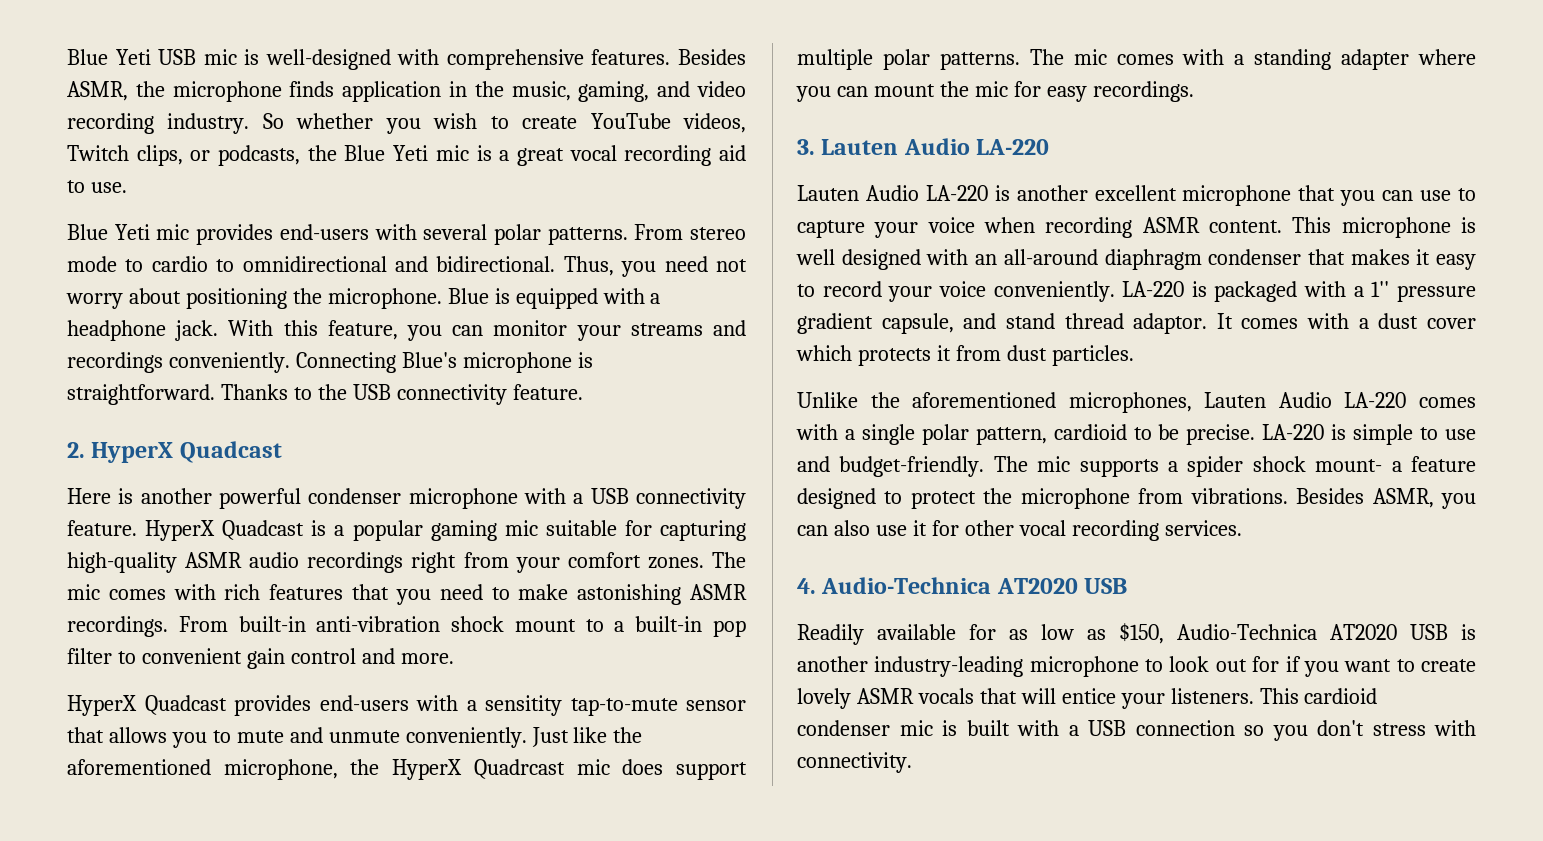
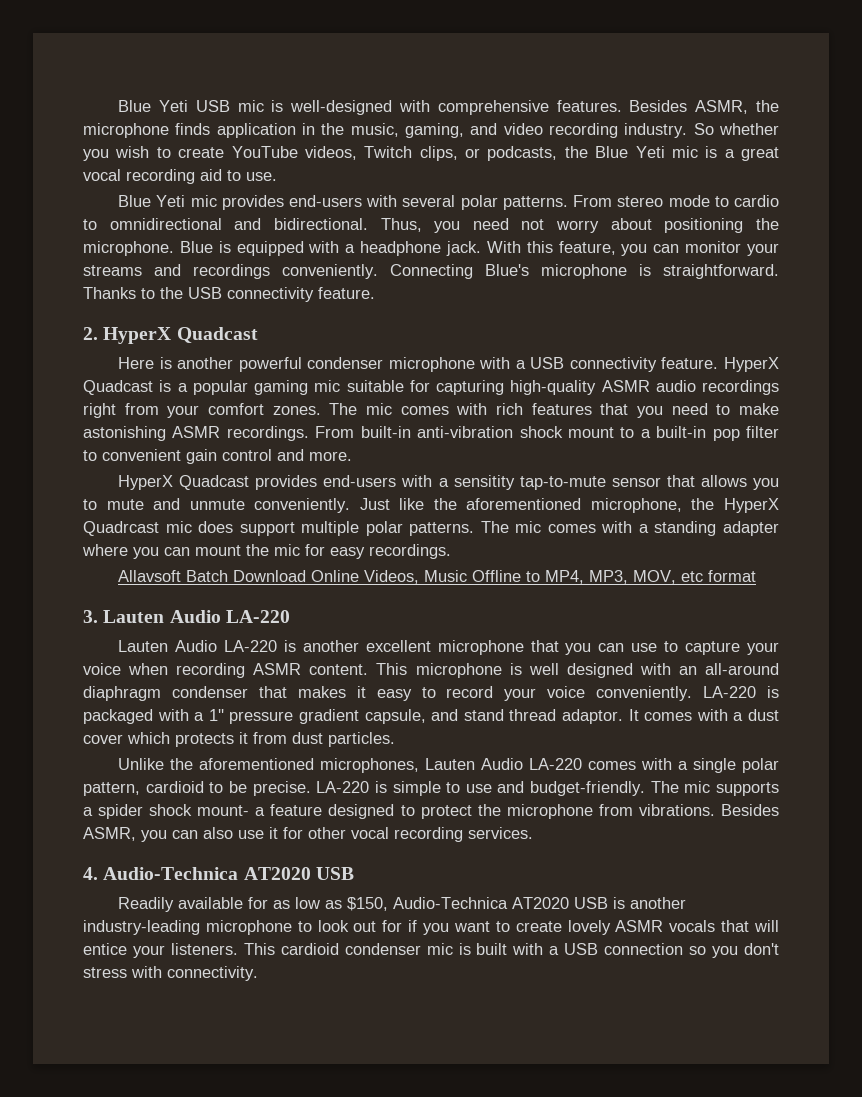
(1194, 91) none -> [118,570,757,584] // Allavsoft Batch Download Online Videos, Music Offline to MP4, MP3, MOV, etc format

